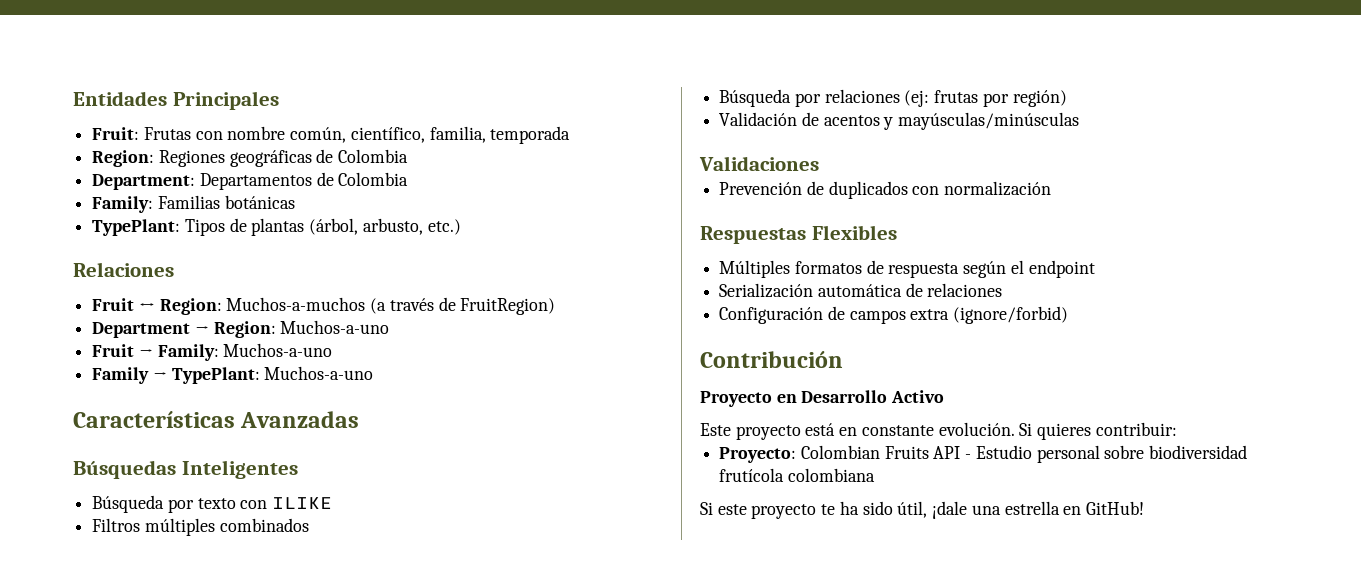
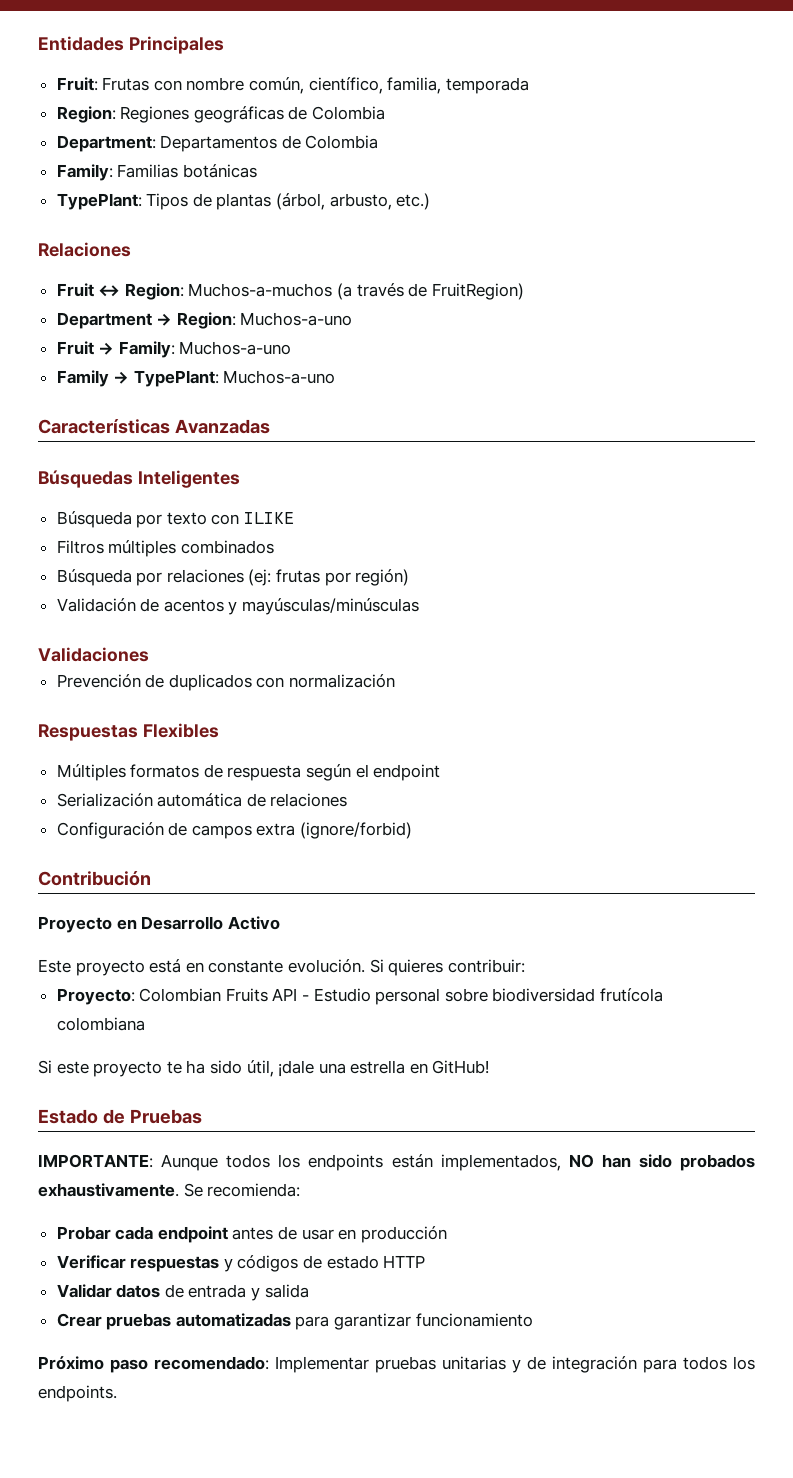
(1144, 508) none -> [38,1109,202,1124] [38,1154,756,1171] [38,1183,301,1197] [56,1226,447,1243] [56,1255,426,1272] [56,1284,309,1301] [56,1313,533,1330] [38,1356,755,1373] [38,1385,117,1402] // Estado de Pruebas // IMPORTANTE: Aunque todos los endpoints están implementados, NO han sido probados exhaustivamente. Se recomienda: // Probar cada endpoint antes de usar en producción // Verificar respuestas y códigos de estado HTTP // Validar datos de entrada y salida // Crear pruebas automatizadas para garantizar funcionamiento // Próximo paso recomendado: Implementar pruebas unitarias y de integración para todos los endpoints.

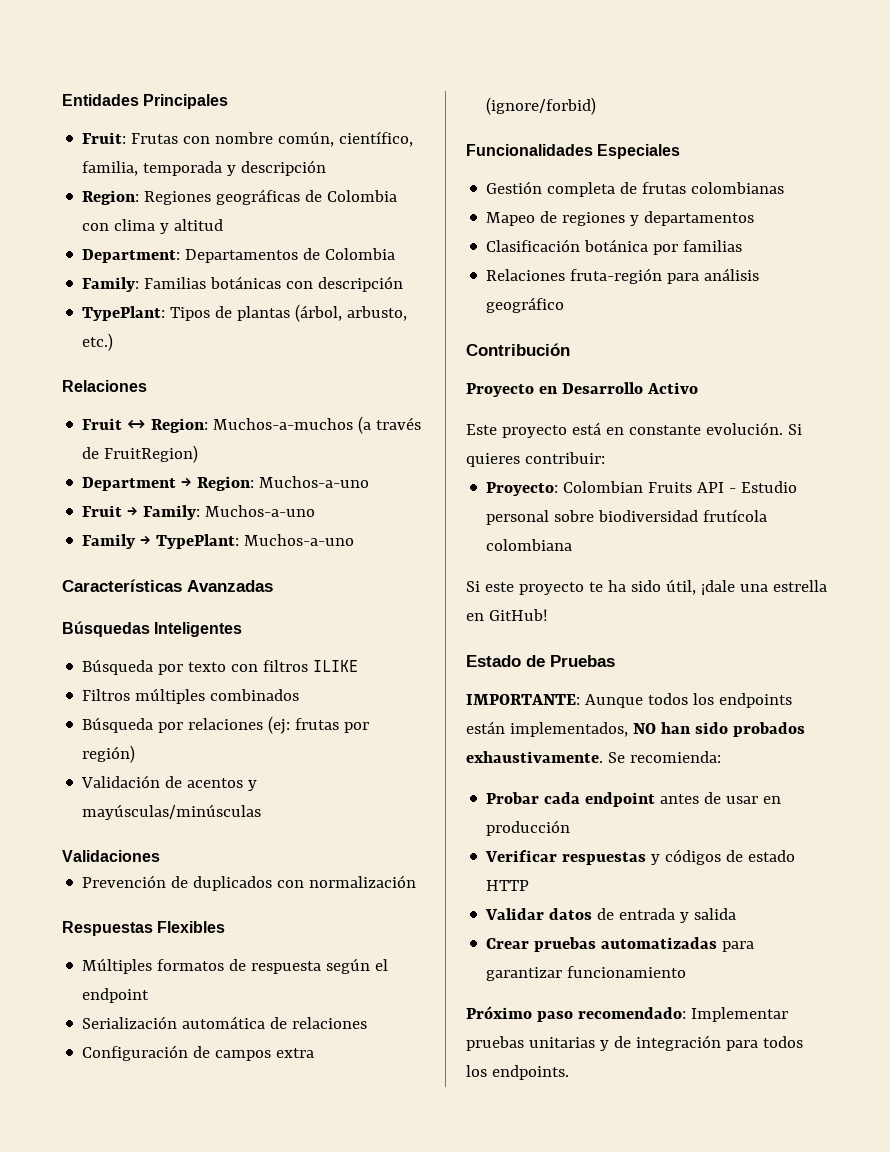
(529, 85) none -> [227,160,327,176] y descripción
(386, 113) none -> [82,219,224,234] con clima y altitud
(257, 171) none -> [286,276,404,292] con descripción
(240, 519) none -> [263,660,309,672] filtros
(413, 830) none -> [466,144,681,159] [486,181,785,197] [486,211,755,226] [486,239,743,255] [486,268,760,284] [486,297,565,313] // Funcionalidades Especiales // Gestión completa de frutas colombianas // Mapeo de regiones y departamentos // Clasificación botánica por familias // Relaciones fruta-región para análisis geográfico

